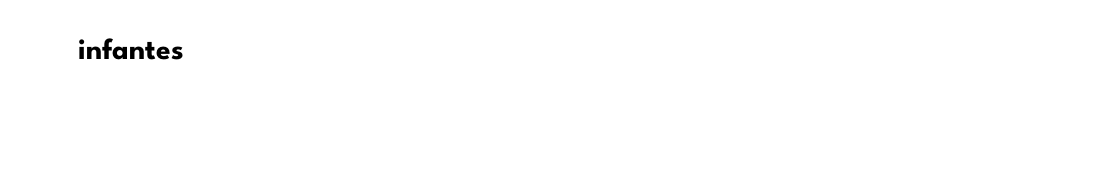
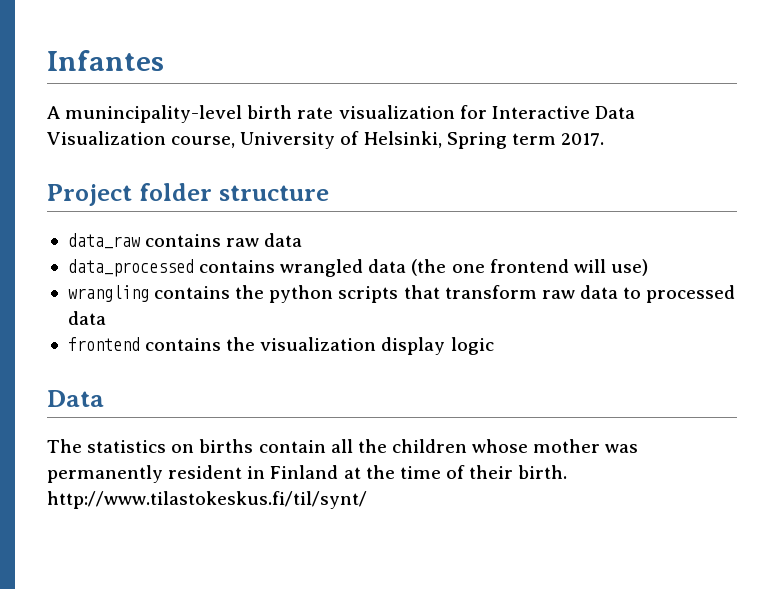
[78,38,184,60] infantes -> [47,50,164,71] [47,105,635,123] [47,131,604,149] [47,183,329,206] [67,233,303,249] [67,259,648,277] [67,285,736,303] [67,311,106,325] [67,337,494,355] [47,390,104,407] [47,439,639,453] [47,465,568,483] [47,491,367,509] Infantes // A munincipality-level birth rate visualization for Interactive Data Visualization course, University of Helsinki, Spring term 2017. // Project folder structure // data_raw contains raw data // data_processed contains wrangled data (the one frontend will use) // wrangling contains the python scripts that transform raw data to processed data // frontend contains the visualization display logic // Data // The statistics on births contain all the children whose mother was permanently resident in Finland at the time of their birth. http://www.tilastokeskus.fi/til/synt/

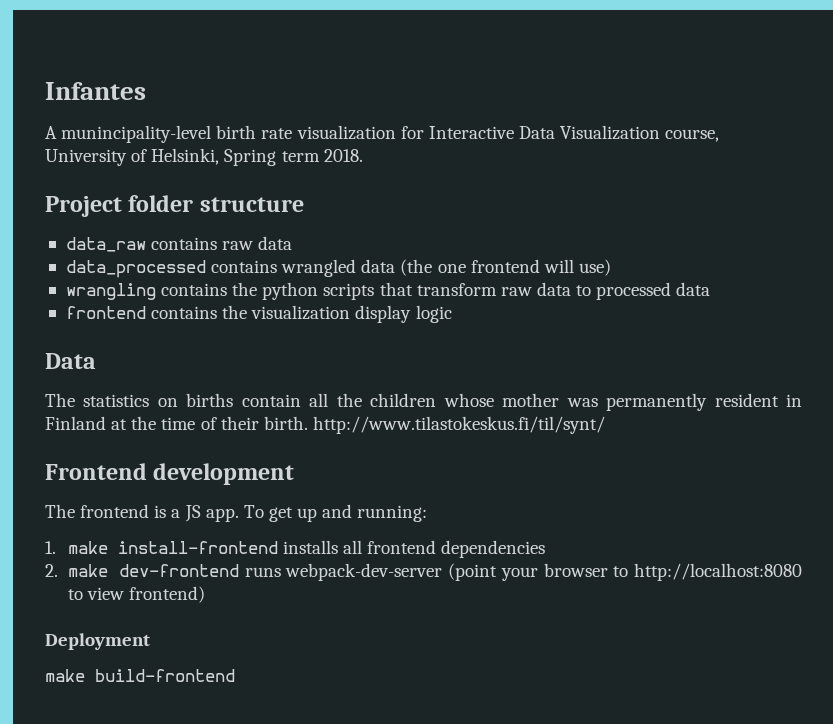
[560,133,604,146] 2017. -> [323,149,363,162] 2018.
(367, 500) none -> [45,463,295,485] [45,504,428,522] [45,540,546,558] [45,563,802,581] [67,586,206,603] [45,633,150,650] [45,669,235,682] // Frontend development // The frontend is a JS app. To get up and running: // 1. make install-frontend installs all frontend dependencies // 2. make dev-frontend runs webpack-dev-server (point your browser to http://localhost:8080 to view frontend) // Deployment // make build-frontend

